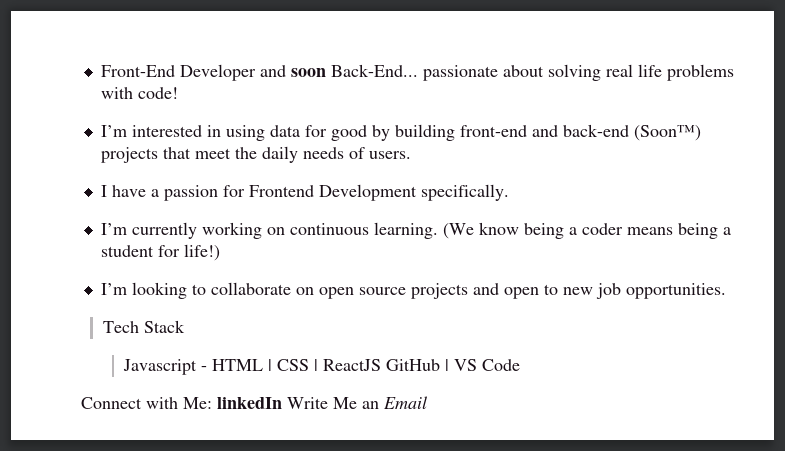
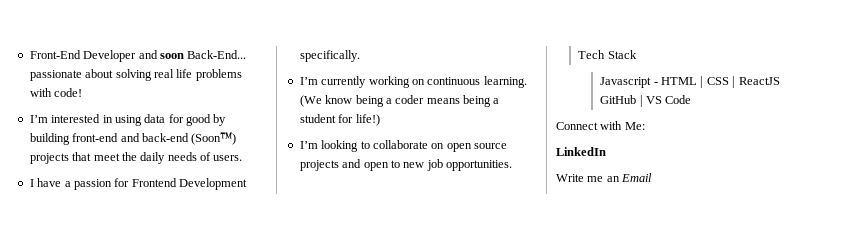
[217,397,357,409] linkedIn Write Me -> [556,147,606,156] [556,174,604,182] // LinkedIn // Write me

